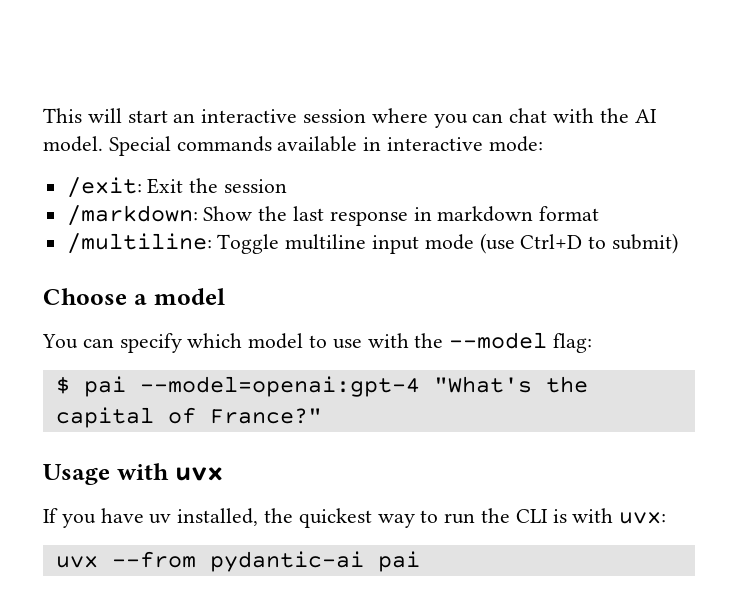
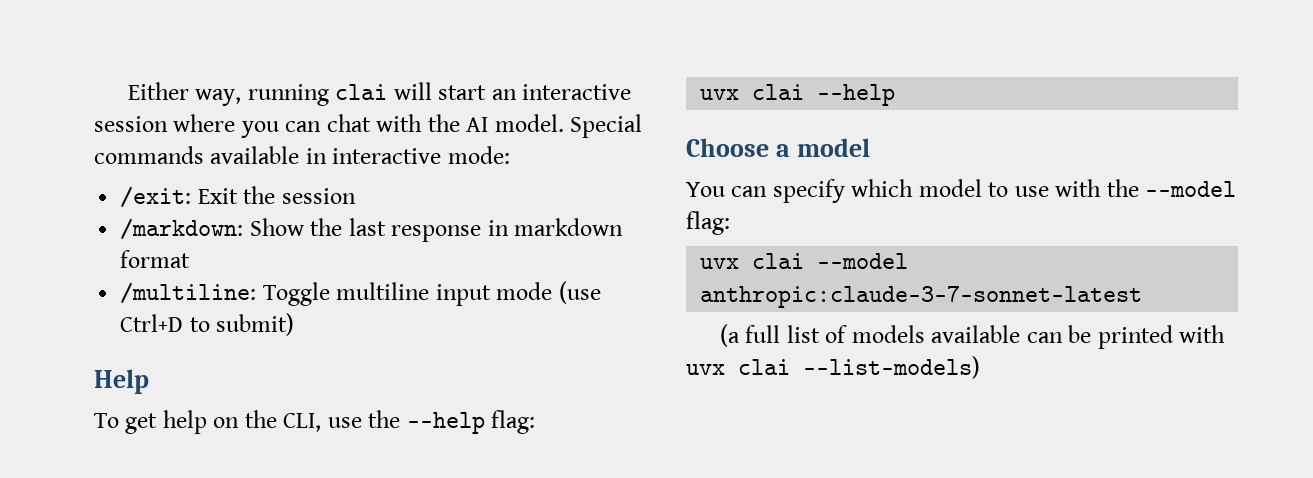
[43,108,82,123] This -> [128,82,388,106] Either way, running clai
(679, 243) none -> [94,369,149,394] [94,410,536,434] [700,84,896,106] // Help // To get help on the CLI, use the --help flag: // uvx clai --help
[55,376,588,397] [55,407,322,428] [43,463,223,485] [43,508,667,528] [55,551,420,572] $ pai --model=openai:gpt-4 "What's the capital of France?" // Usage with uvx // If you have uv installed, the quickest way to run the CLI is with uvx: // uvx --from pydantic-ai pai -> [700,253,909,269] [700,286,1143,308] [720,324,1226,349] [686,356,980,379] uvx clai --model anthropic:claude-3-7-sonnet-latest // (a full list of models available can be printed with uvx clai --list-models)

